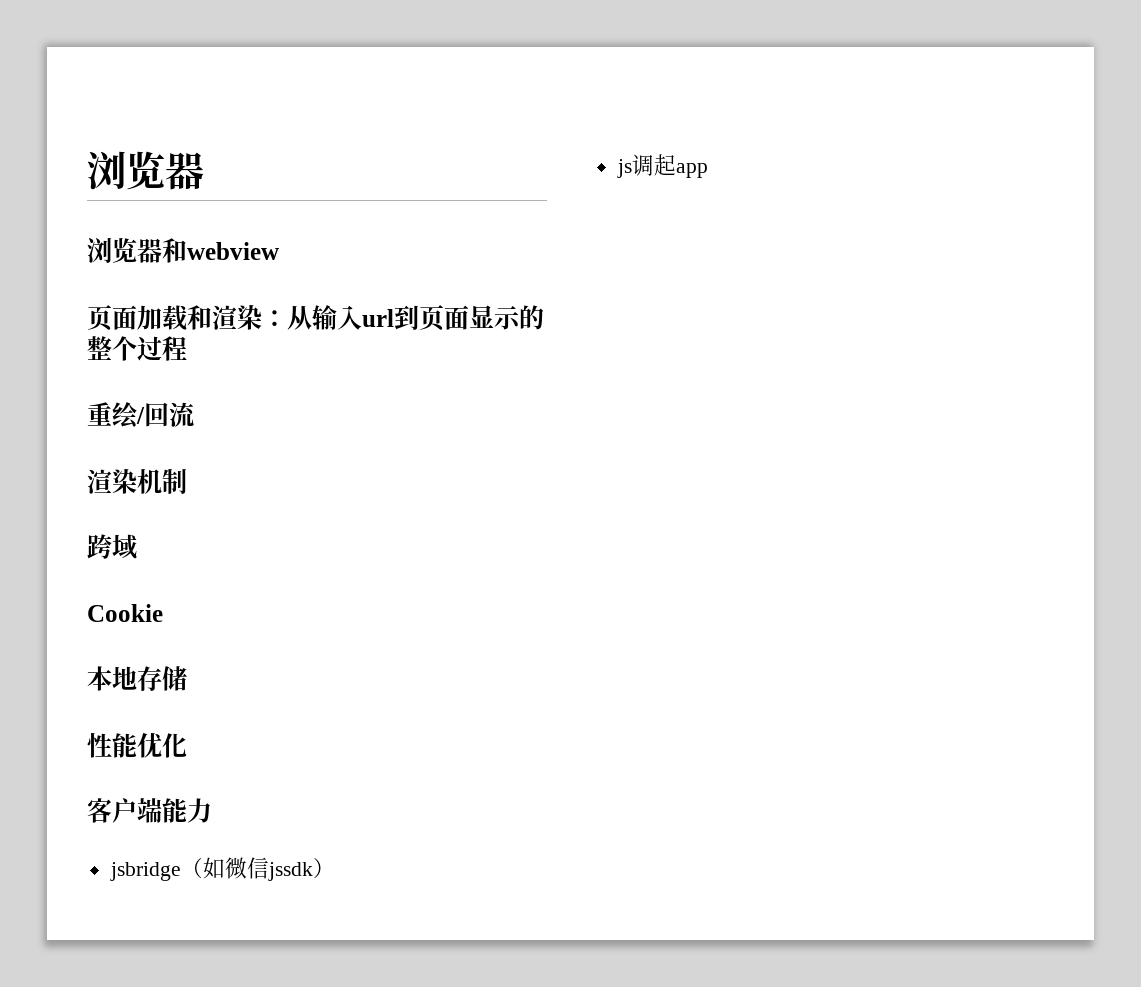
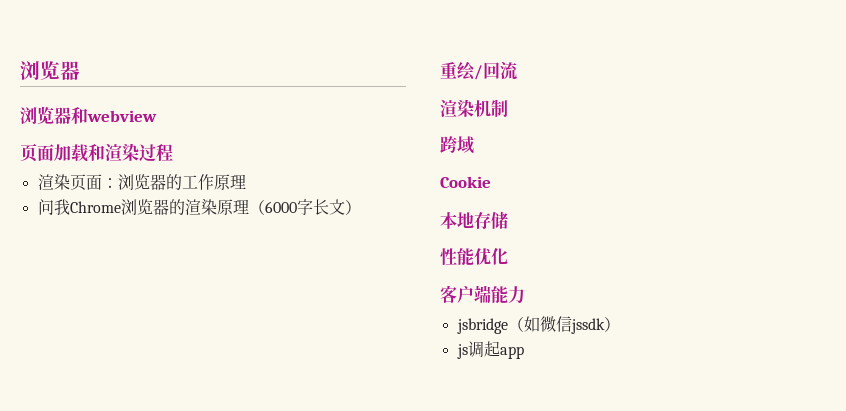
[262,305,544,331] [87,336,187,361] ：从输入url到页面显示的整个过程 -> [139,144,173,162] [37,174,246,191] [37,199,361,215] 过程 // 渲染页面：浏览器的工作原理 // 问我Chrome浏览器的渲染原理（6000字长文）

